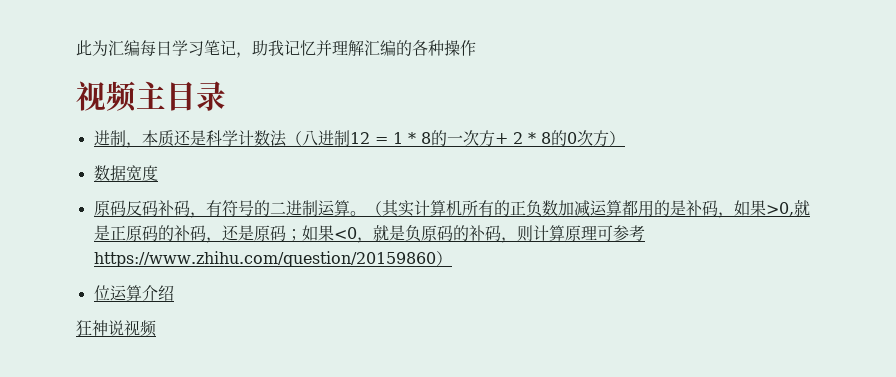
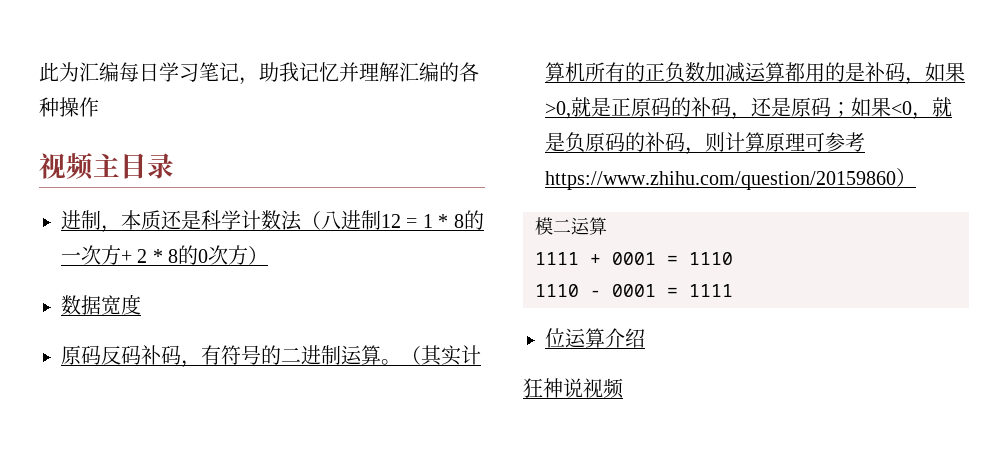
(452, 258) none -> [535,217,607,235] [535,252,733,265] [535,284,733,297] // 模二运算 // 1111 + 0001 = 1110 // 1110 - 0001 = 1111

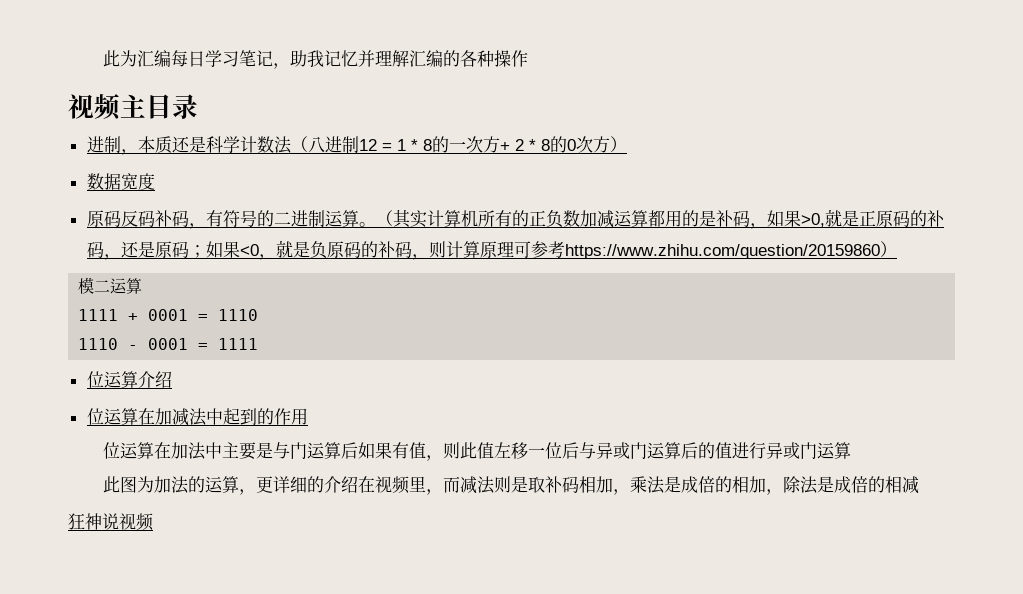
(645, 338) none -> [86,408,308,426] [103,442,852,461] [103,476,920,495] // 位运算在加减法中起到的作用 // 位运算在加法中主要是与门运算后如果有值，则此值左移一位后与异或门运算后的值进行异或门运算 // 此图为加法的运算，更详细的介绍在视频里，而减法则是取补码相加，乘法是成倍的相加，除法是成倍的相减

